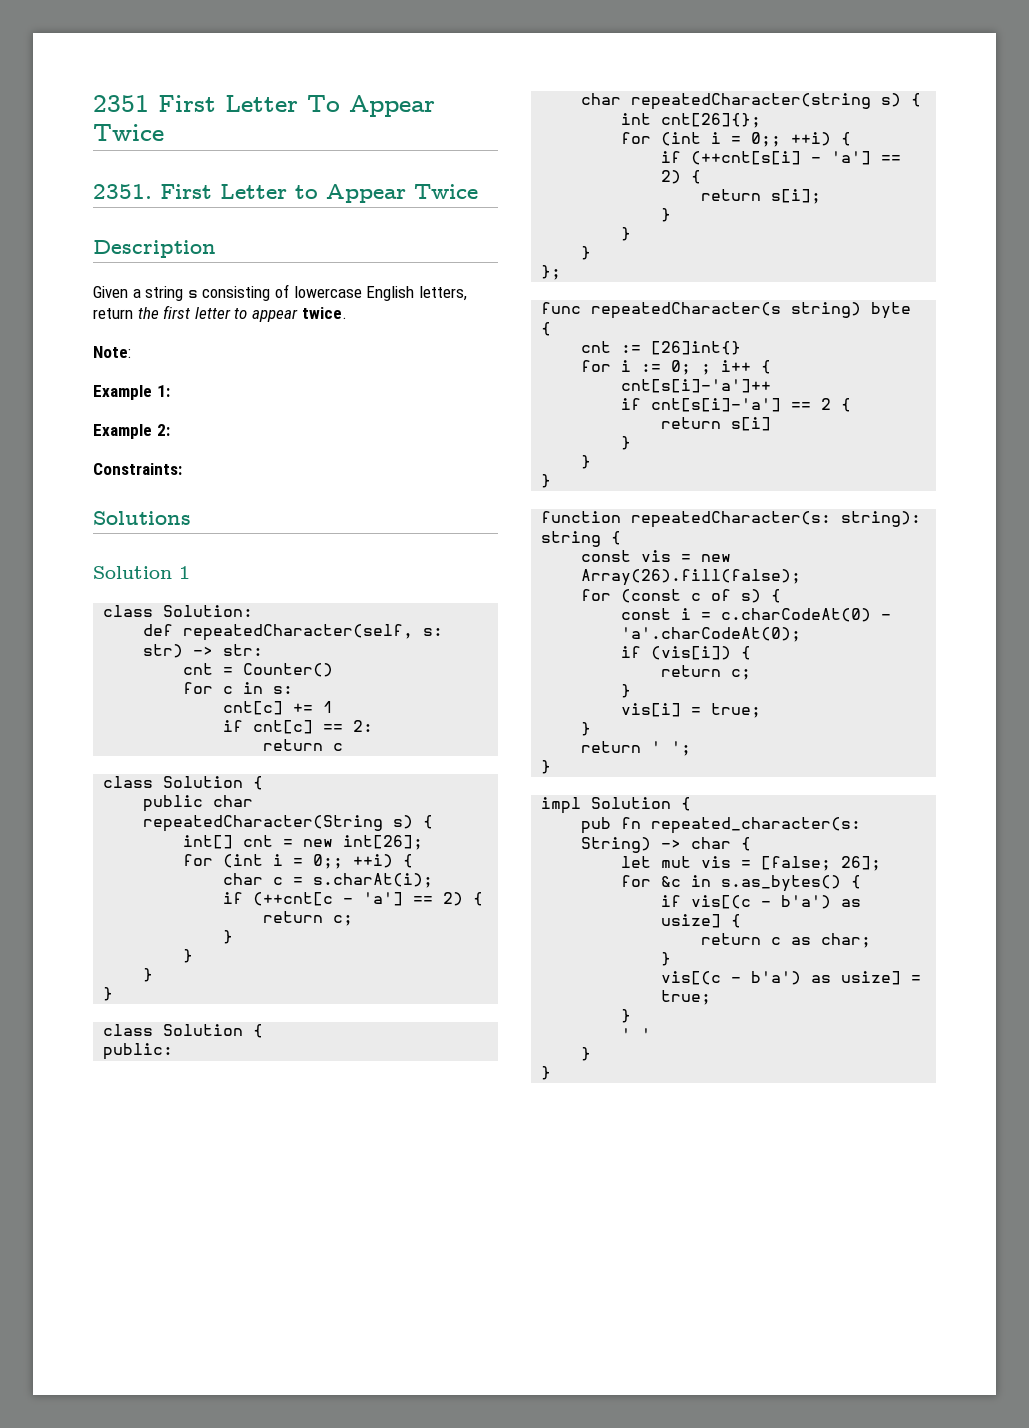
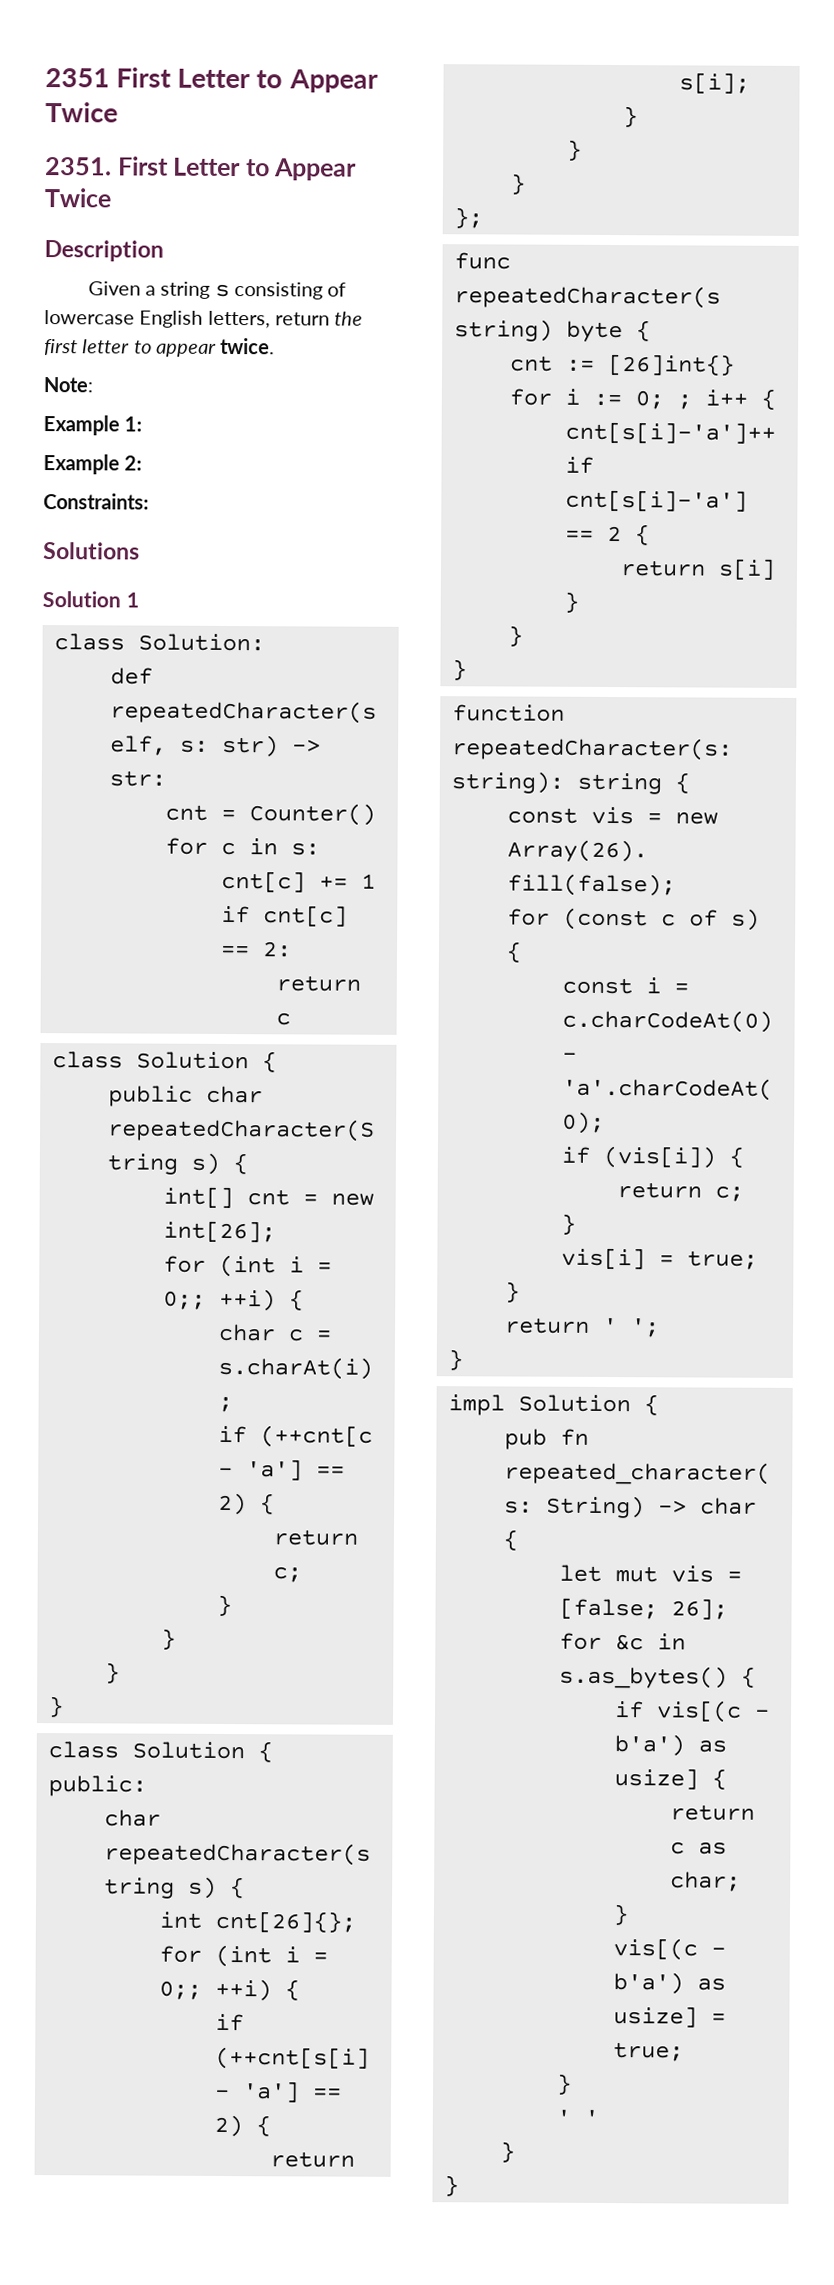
[307,95,340,112] To -> [256,70,284,89] to

